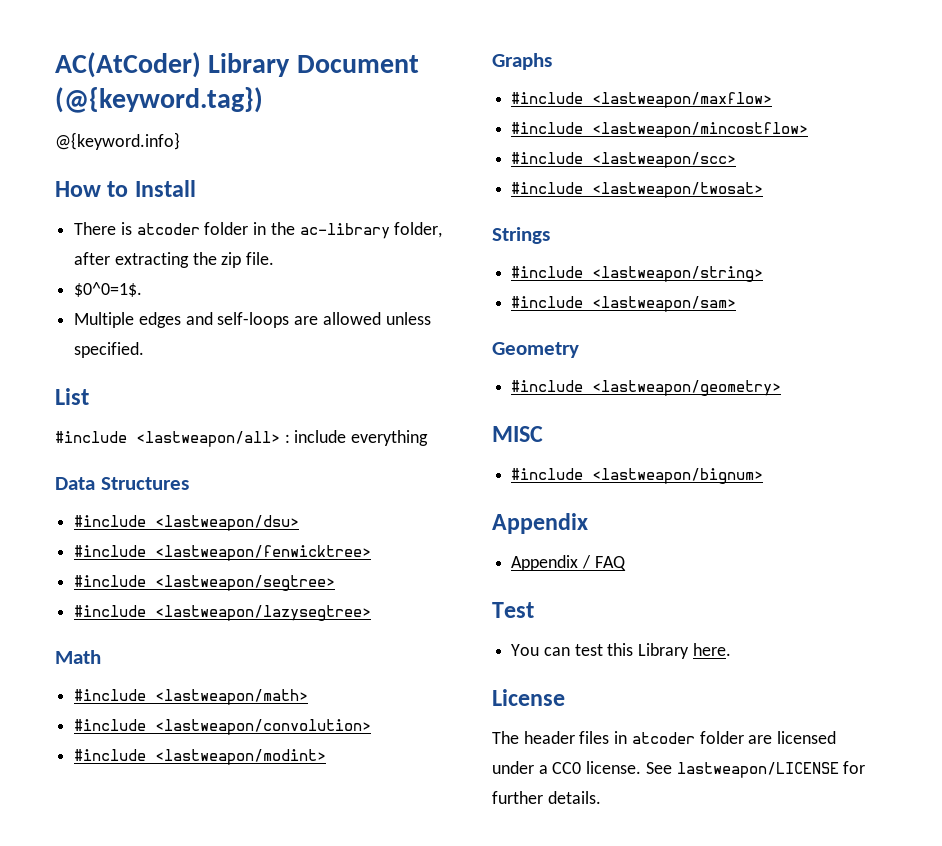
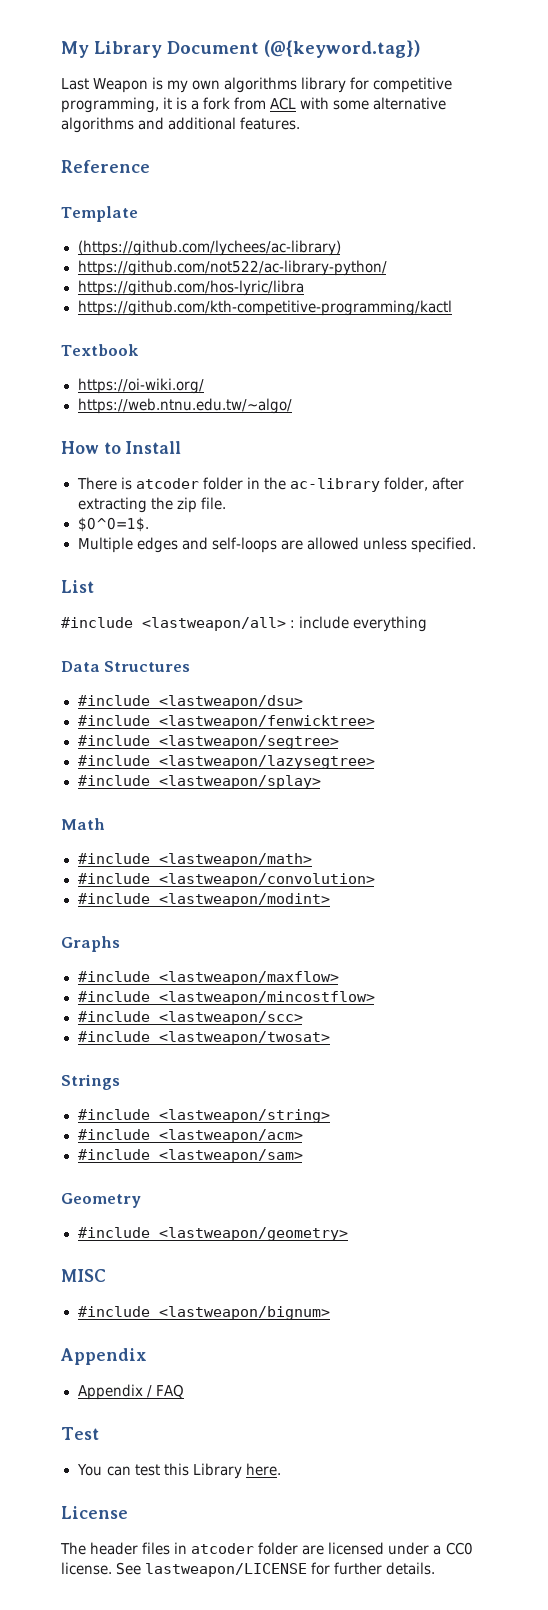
[55,52,201,78] AC(AtCoder) -> [61,41,89,58] My
[55,132,180,150] @{keyword.info} -> [61,77,453,93] [61,97,447,113] [61,117,301,133] [61,160,150,173] [61,206,138,222] [77,240,341,256] [77,260,387,276] [77,280,304,296] [77,300,452,316] [61,344,139,356] [77,378,204,394] [77,398,292,414] Last Weapon is my own algorithms library for competitive programming, it is a fork from ACL with some alternative algorithms and additional features. // Reference // Template // (https://github.com/lychees/ac-library) // https://github.com/not522/ac-library-python/ // https://github.com/hos-lyric/libra // https://github.com/kth-competitive-programming/kactl // Textbook // https://oi-wiki.org/ // https://web.ntnu.edu.tw/~algo/
(372, 613) none -> [77,775,321,789] // #include <lastweapon/splay>
(764, 274) none -> [77,1129,303,1143] // #include <lastweapon/acm>

